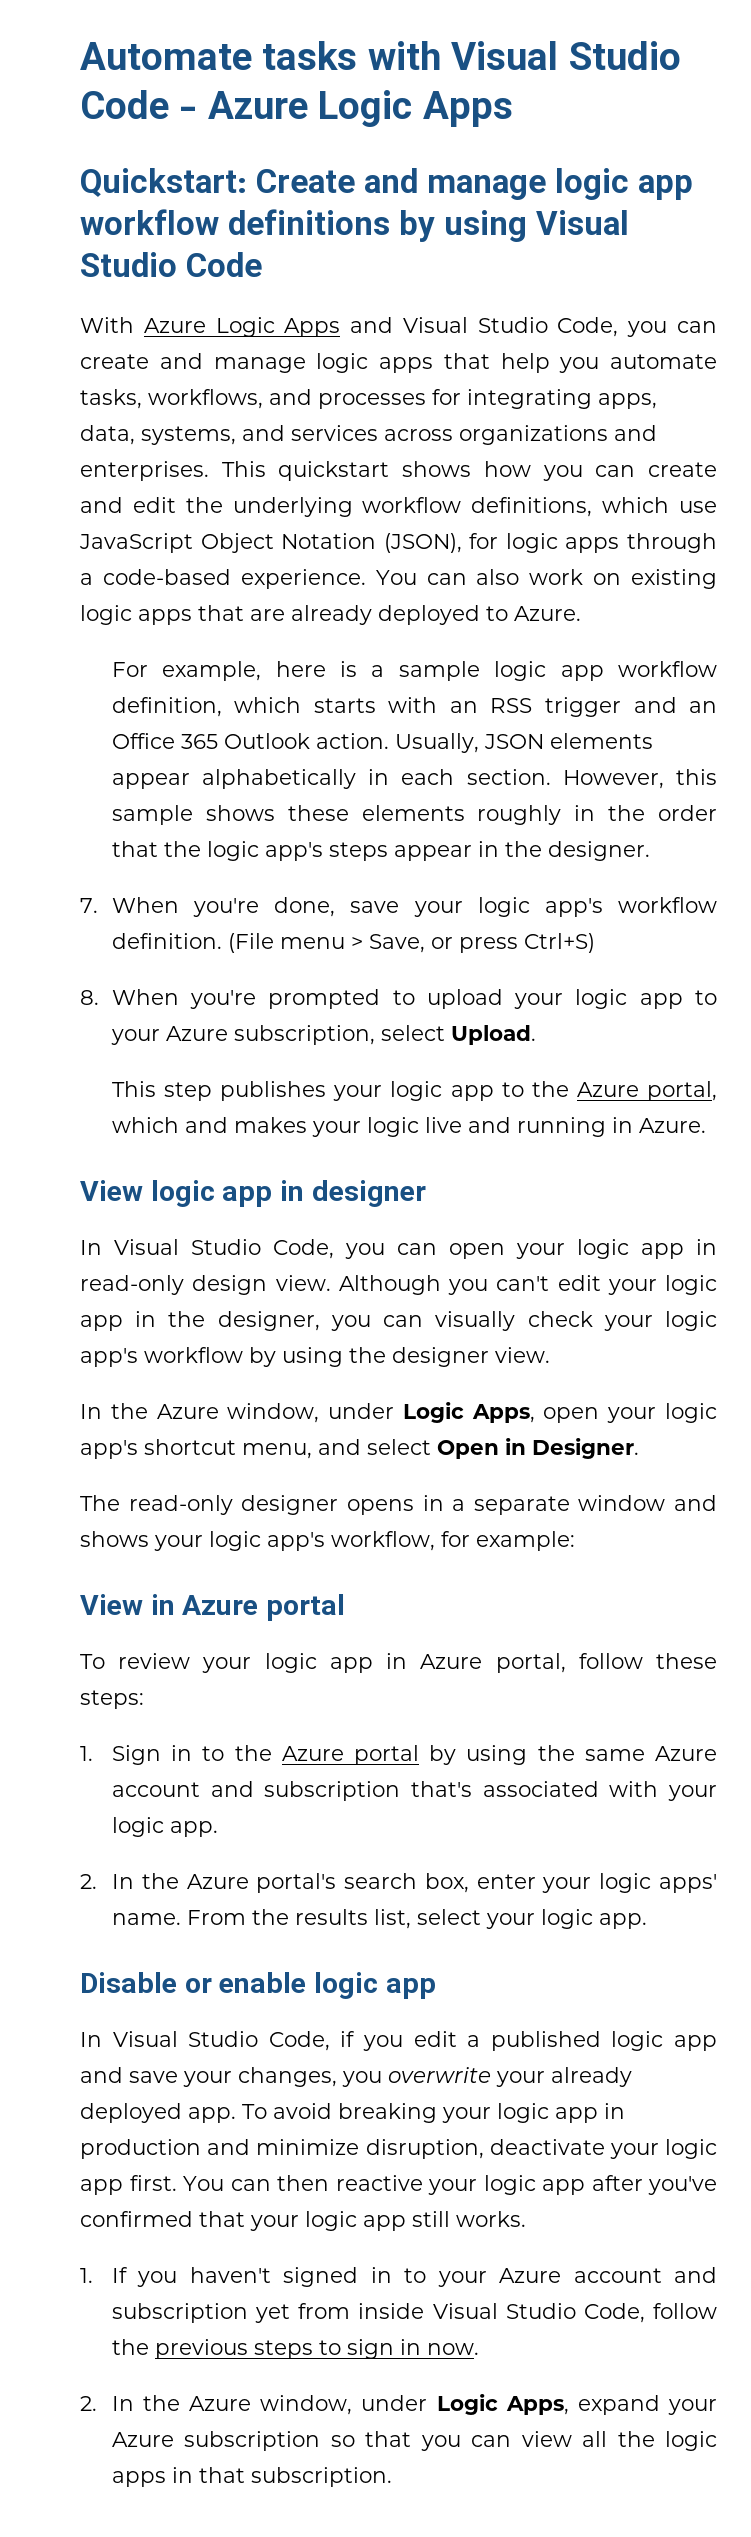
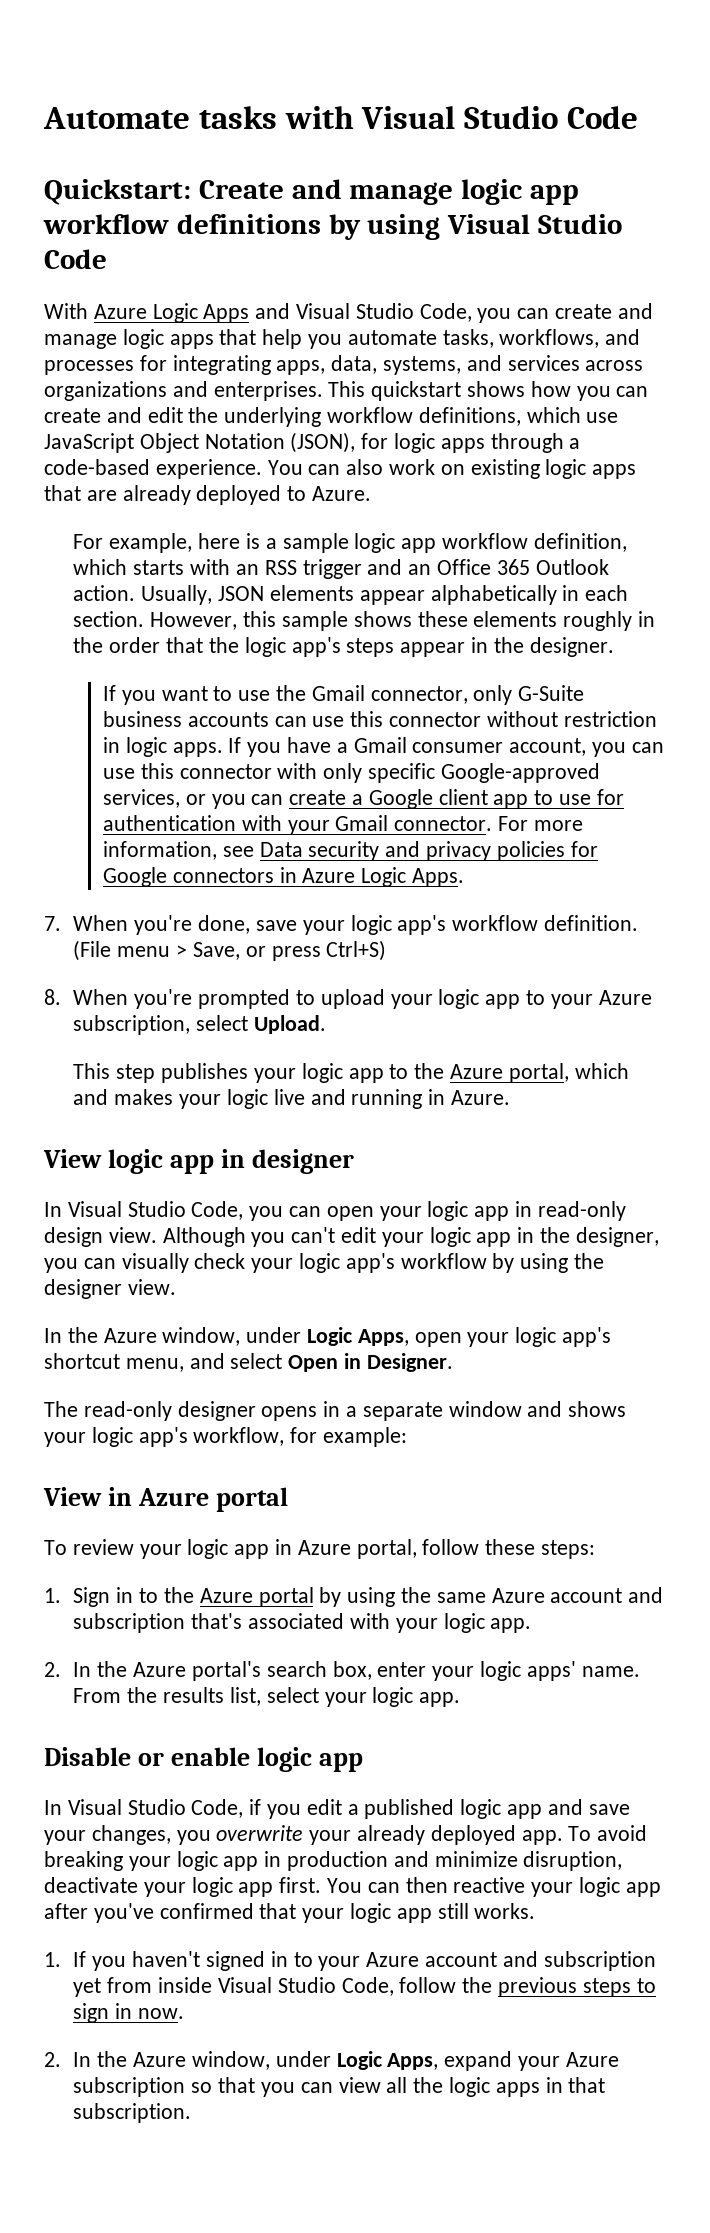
[179,90,513,127] - Azure Logic Apps -> (638, 117) none
(650, 851) none -> [102,685,585,705] [102,711,657,727] [102,737,664,757] [102,763,600,783] [102,789,624,809] [102,815,583,835] [102,841,598,861] [102,867,464,887] // If you want to use the Gmail connector, only G-Suite business accounts can use this connector without restriction in logic apps. If you have a Gmail consumer account, you can use this connector with only specific Google-approved services, or you can create a Google client app to use for authentication with your Gmail connector. For more information, see Data security and privacy policies for Google connectors in Azure Logic Apps.

